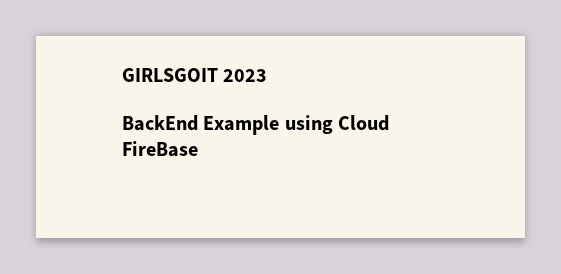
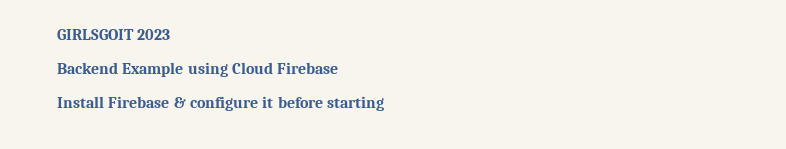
[122,115,198,131] BackEnd -> [57,62,118,74] Backend
[122,141,198,157] FireBase -> [277,62,339,74] [57,96,384,111] Firebase // Install Firebase & configure it before starting

